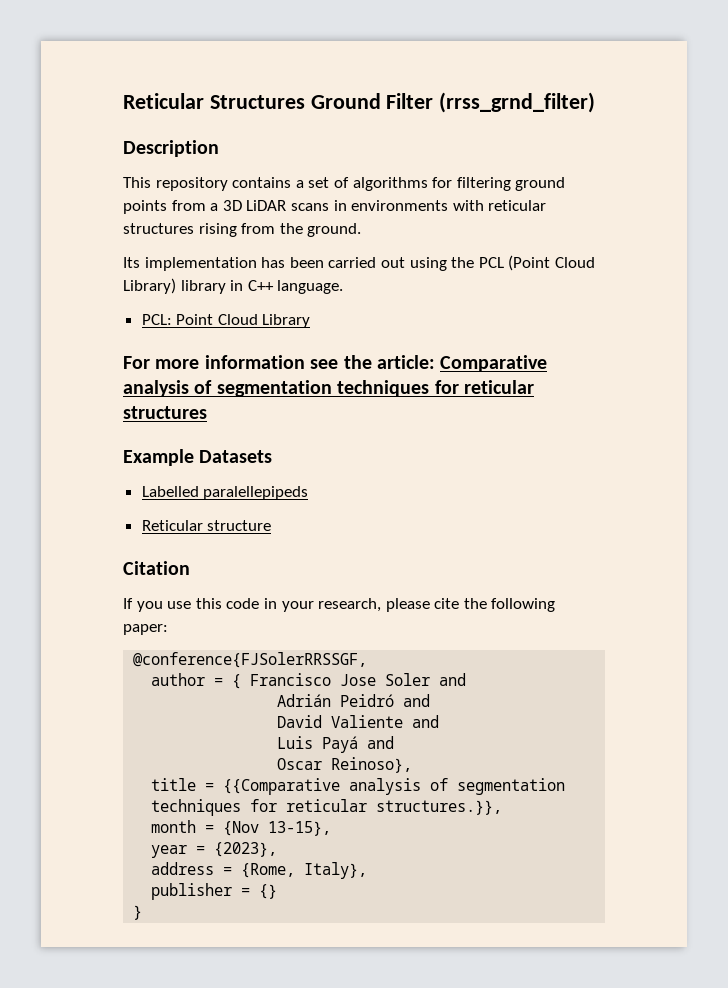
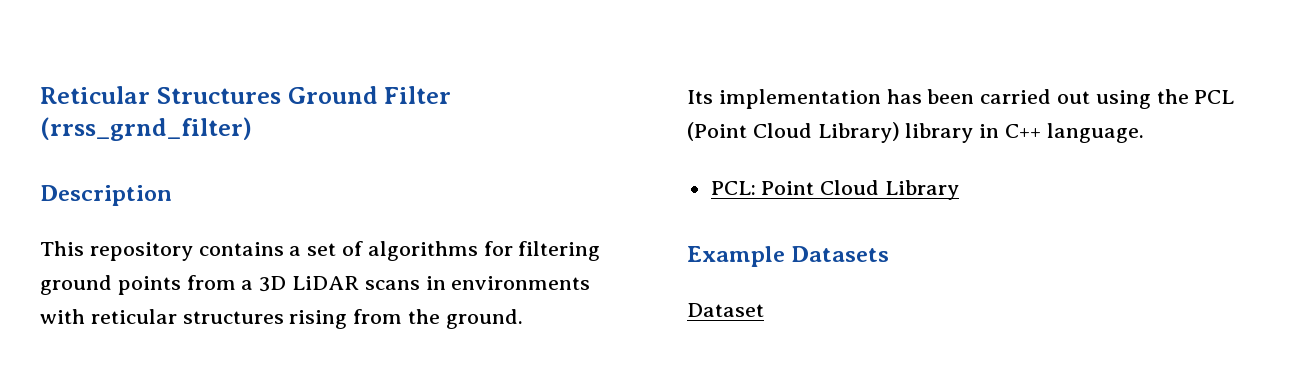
[123,355,548,372] [123,380,534,397] [123,406,207,419] [123,449,273,466] [141,486,309,500] [141,520,272,531] [123,561,190,575] [123,598,556,612] [123,624,168,635] [133,652,368,668] [151,673,467,689] [277,694,431,707] [277,715,440,728] [277,736,395,753] [277,757,413,773] [151,778,566,795] [151,799,503,816] [151,820,332,836] [151,842,278,858] [151,862,368,879] [151,883,278,900] [133,905,143,920] For more information see the article: Comparative analysis of segmentation techniques for reticular structures // Example Datasets // Labelled paralellepipeds // Reticular structure // Citation // If you use this code in your research, please cite the following paper: // @conference{FJSolerRRSSGF, // author = { Francisco Jose Soler and // Adrián Peidró and // David Valiente and // Luis Payá and // Oscar Reinoso}, // title = {{Comparative analysis of segmentation techniques for reticular structures.}}, // month = {Nov 13-15}, // year = {2023}, // address = {Rome, Italy}, // publisher = {} // } -> [687,246,890,267] [687,303,764,317] Example Datasets // Dataset

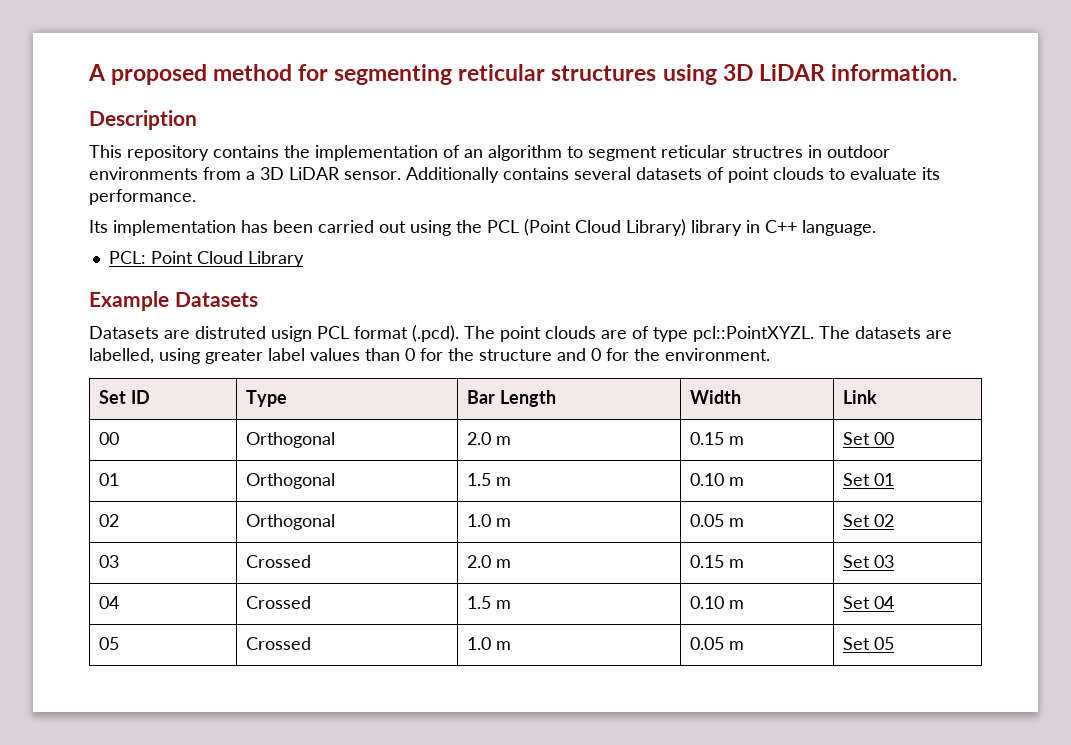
[40,86,452,104] [40,117,252,141] [40,185,172,206] [40,241,601,261] [40,275,591,295] [40,309,523,329] Reticular Structures Ground Filter (rrss_grnd_filter) // Description // This repository contains a set of algorithms for filtering ground points from a 3D LiDAR scans in environments with reticular structures rising from the ground. -> [88,64,957,85] [89,110,197,130] [89,145,890,161] [89,167,940,183] [89,189,196,205] A proposed method for segmenting reticular structures using 3D LiDAR information. // Description // This repository contains the implementation of an algorithm to segment reticular structres in outdoor environments from a 3D LiDAR sensor. Additionally contains several datasets of point clouds to evaluate its performance.
[687,303,764,317] Dataset -> [89,325,952,342] [89,348,770,364] [99,390,150,404] [246,390,288,407] [467,390,556,407] [690,390,742,404] [843,390,878,404] [99,432,120,445] [246,432,336,448] [467,432,512,445] [690,432,745,445] [843,432,895,445] [99,473,120,486] [246,473,336,489] [467,473,512,486] [690,473,745,486] [843,473,895,486] [99,514,120,527] [246,514,336,530] [467,514,512,527] [690,514,745,527] [843,514,895,527] [99,555,120,568] [246,555,312,568] [467,555,512,568] [690,555,745,568] [843,555,895,568] [99,596,120,609] [246,596,312,609] [467,596,512,609] [690,596,745,609] [843,596,895,609] [99,637,120,650] [246,637,312,650] [467,637,512,650] [690,637,745,650] [843,637,895,650] Datasets are distruted usign PCL format (.pcd). The point clouds are of type pcl::PointXYZL. The datasets are labelled, using greater label values than 0 for the structure and 0 for the environment. // Set ID | Type | Bar Length | Width | Link // 00 | Orthogonal | 2.0 m | 0.15 m | Set 00 // 01 | Orthogonal | 1.5 m | 0.10 m | Set 01 // 02 | Orthogonal | 1.0 m | 0.05 m | Set 02 // 03 | Crossed | 2.0 m | 0.15 m | Set 03 // 04 | Crossed | 1.5 m | 0.10 m | Set 04 // 05 | Crossed | 1.0 m | 0.05 m | Set 05

